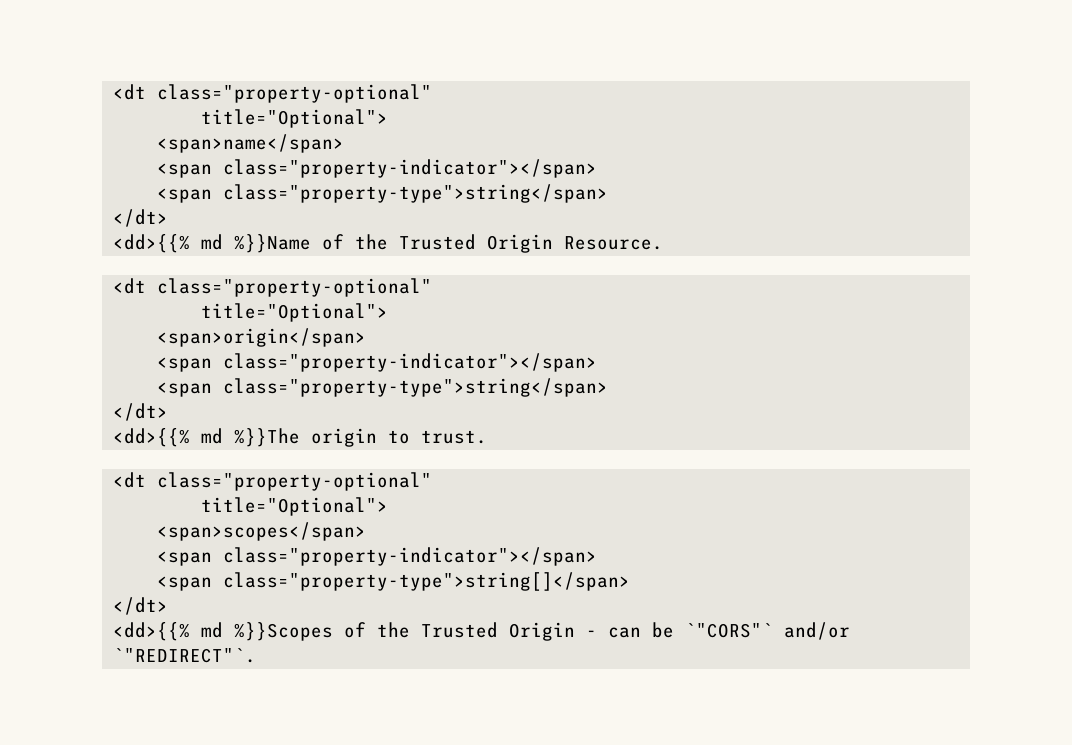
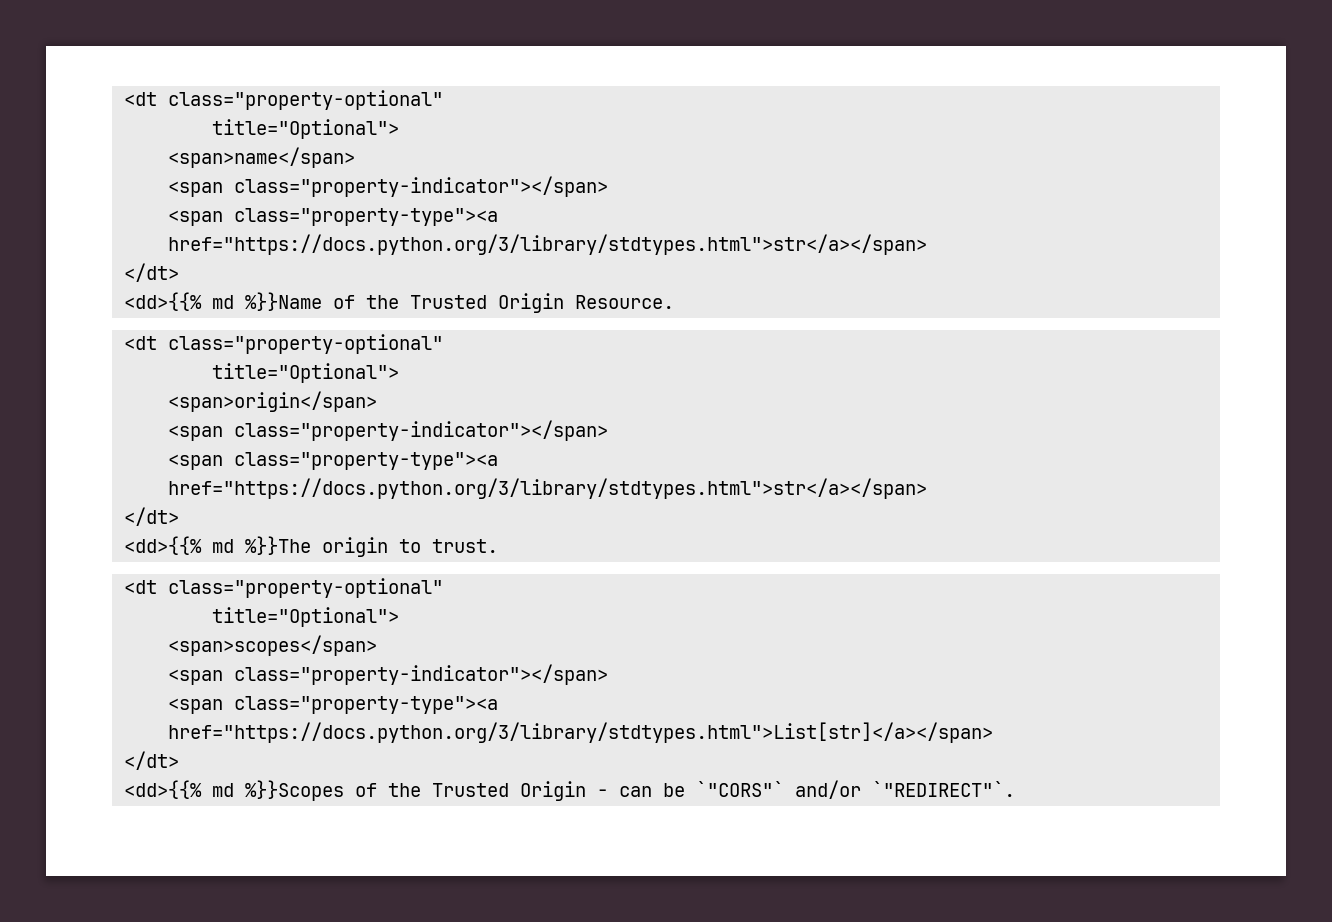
[223,184,609,203] class="property-type">string</span> -> [233,208,498,226] [167,234,927,255] class="property-type"><a href="https://docs.python.org/3/library/stdtypes.html">str</a></span>
[223,378,609,397] class="property-type">string</span> -> [233,452,498,470] [167,478,927,499] class="property-type"><a href="https://docs.python.org/3/library/stdtypes.html">str</a></span>
[223,572,631,591] class="property-type">string[]</span> -> [233,696,498,714] [167,722,993,743] class="property-type"><a href="https://docs.python.org/3/library/stdtypes.html">List[str]</a></span>

